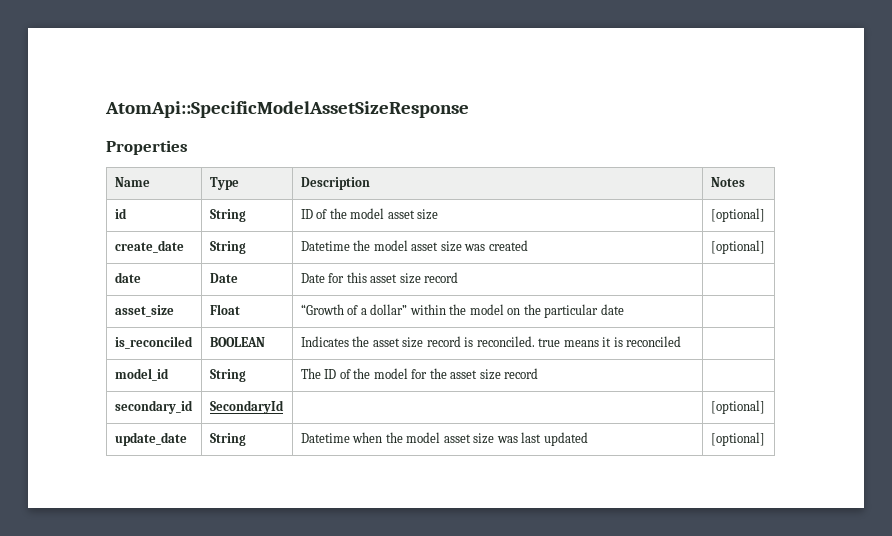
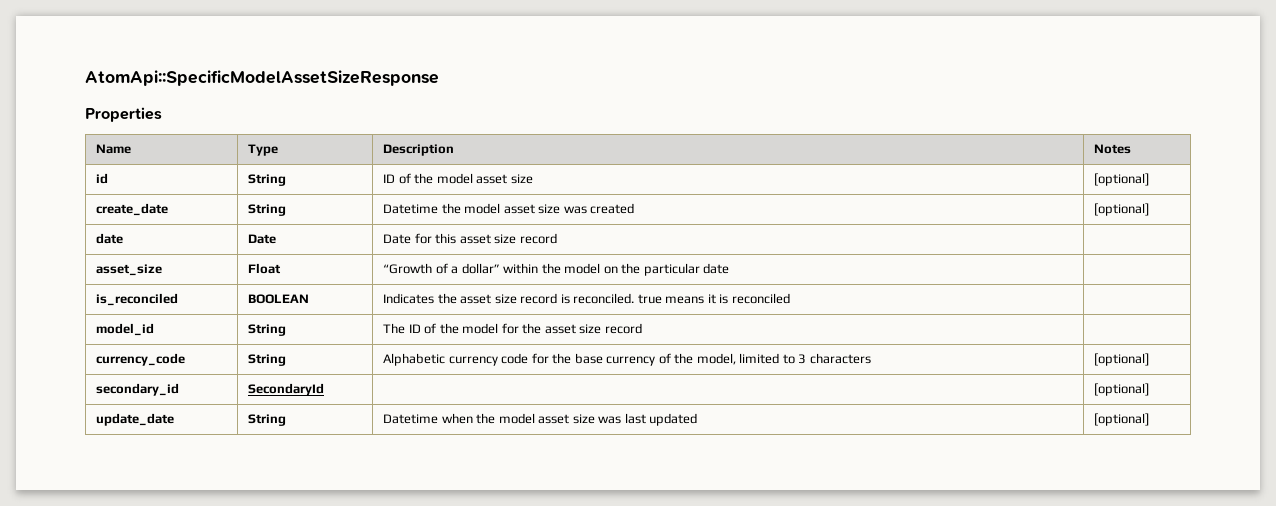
(539, 373) none -> [96,353,186,366] [248,354,287,366] [383,353,871,366] [1094,353,1150,366] // currency_code | String | Alphabetic currency code for the base currency of the model, limited to 3 characters | [optional]

